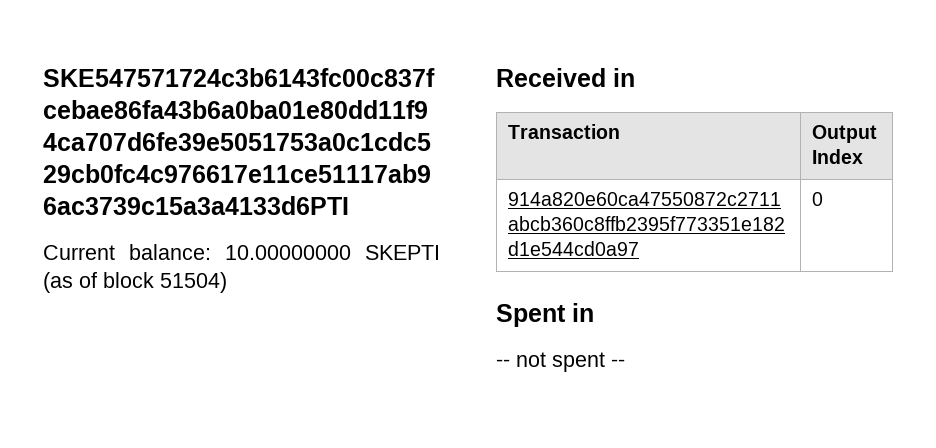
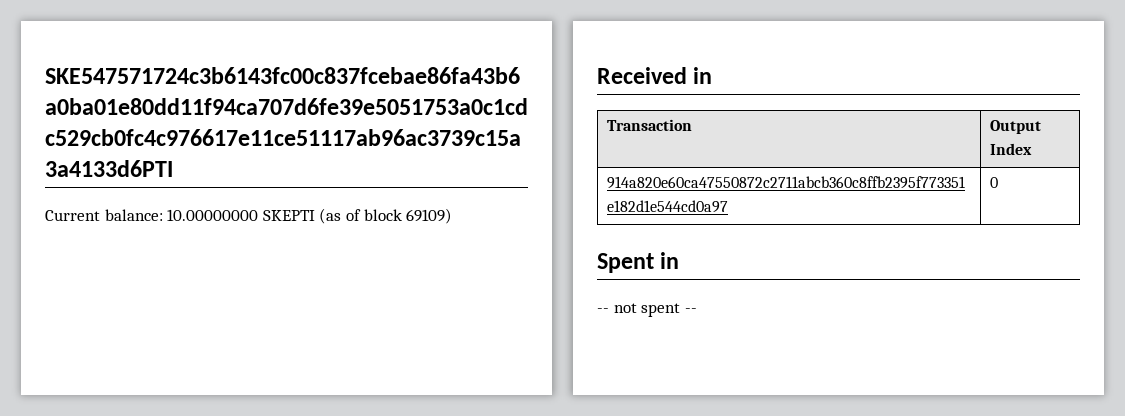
[160,272,227,293] 51504) -> [406,208,453,224] 69109)

